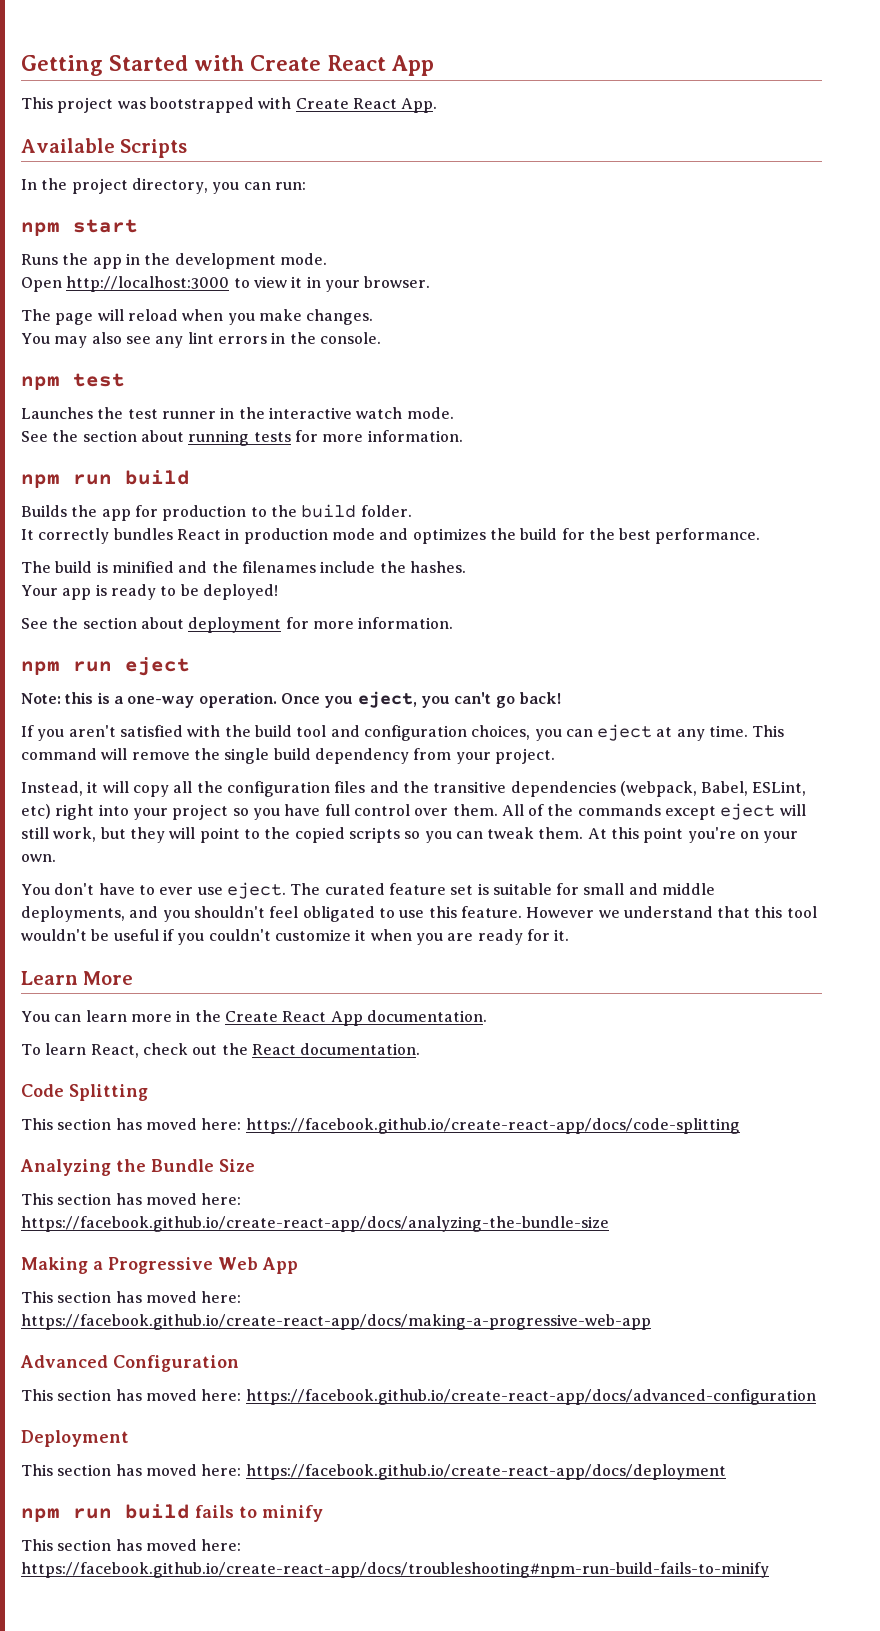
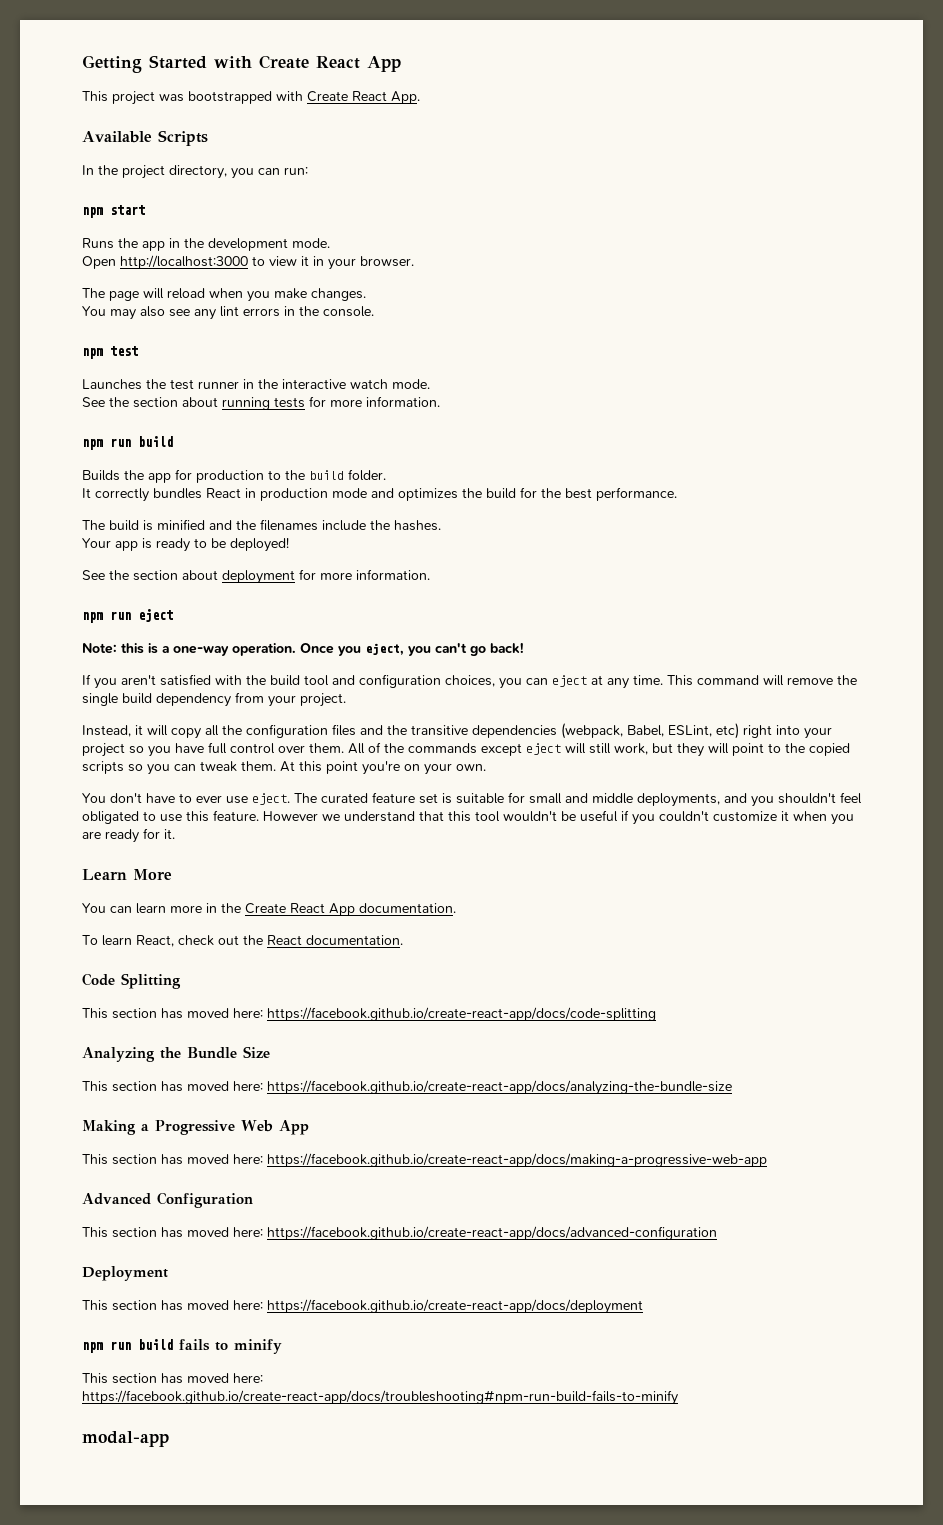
(769, 1570) none -> [82,1431,169,1447] // modal-app

